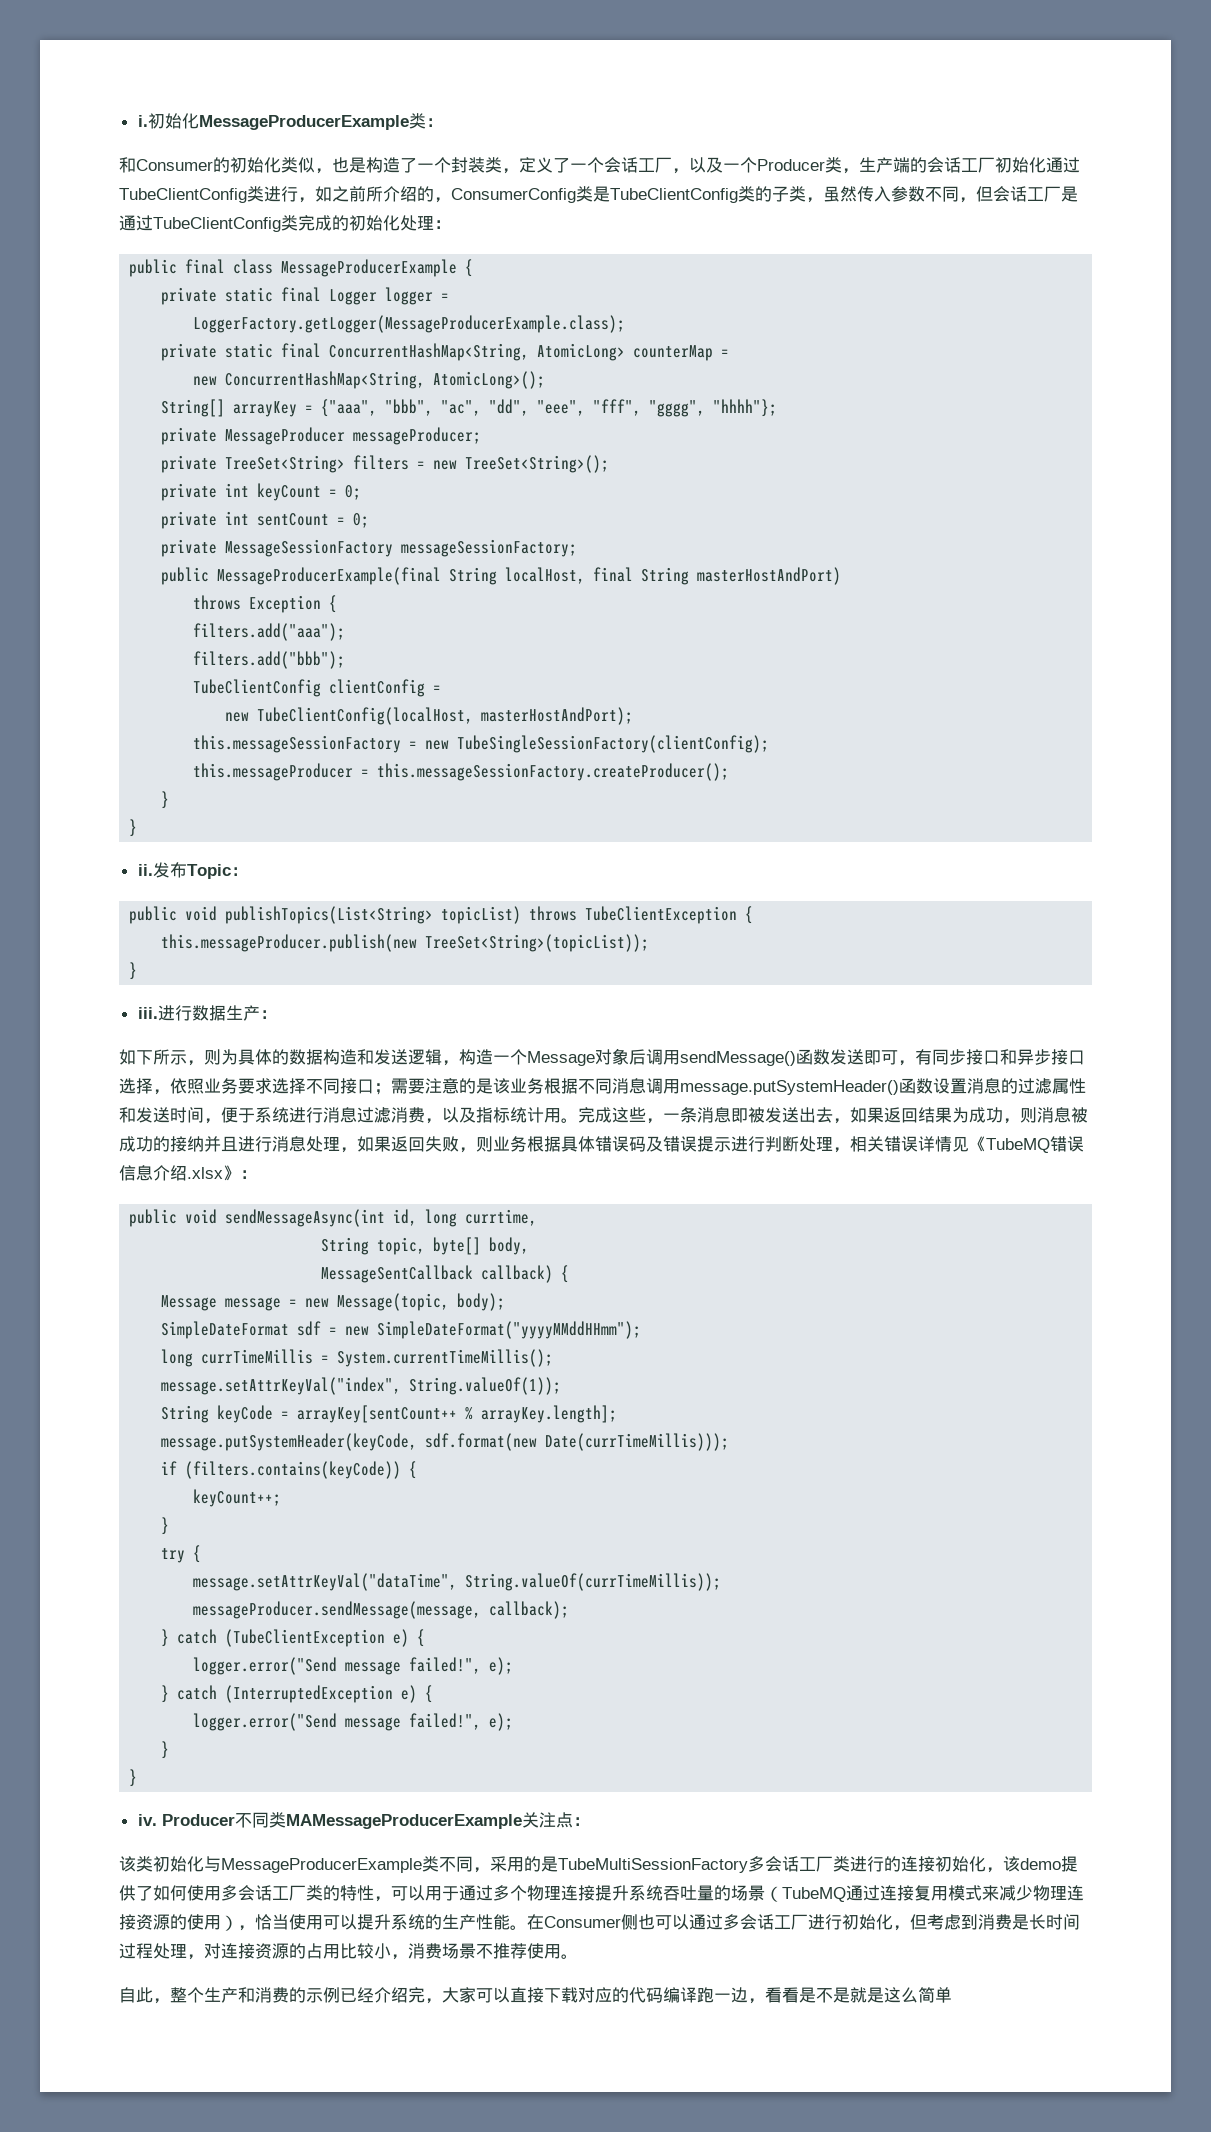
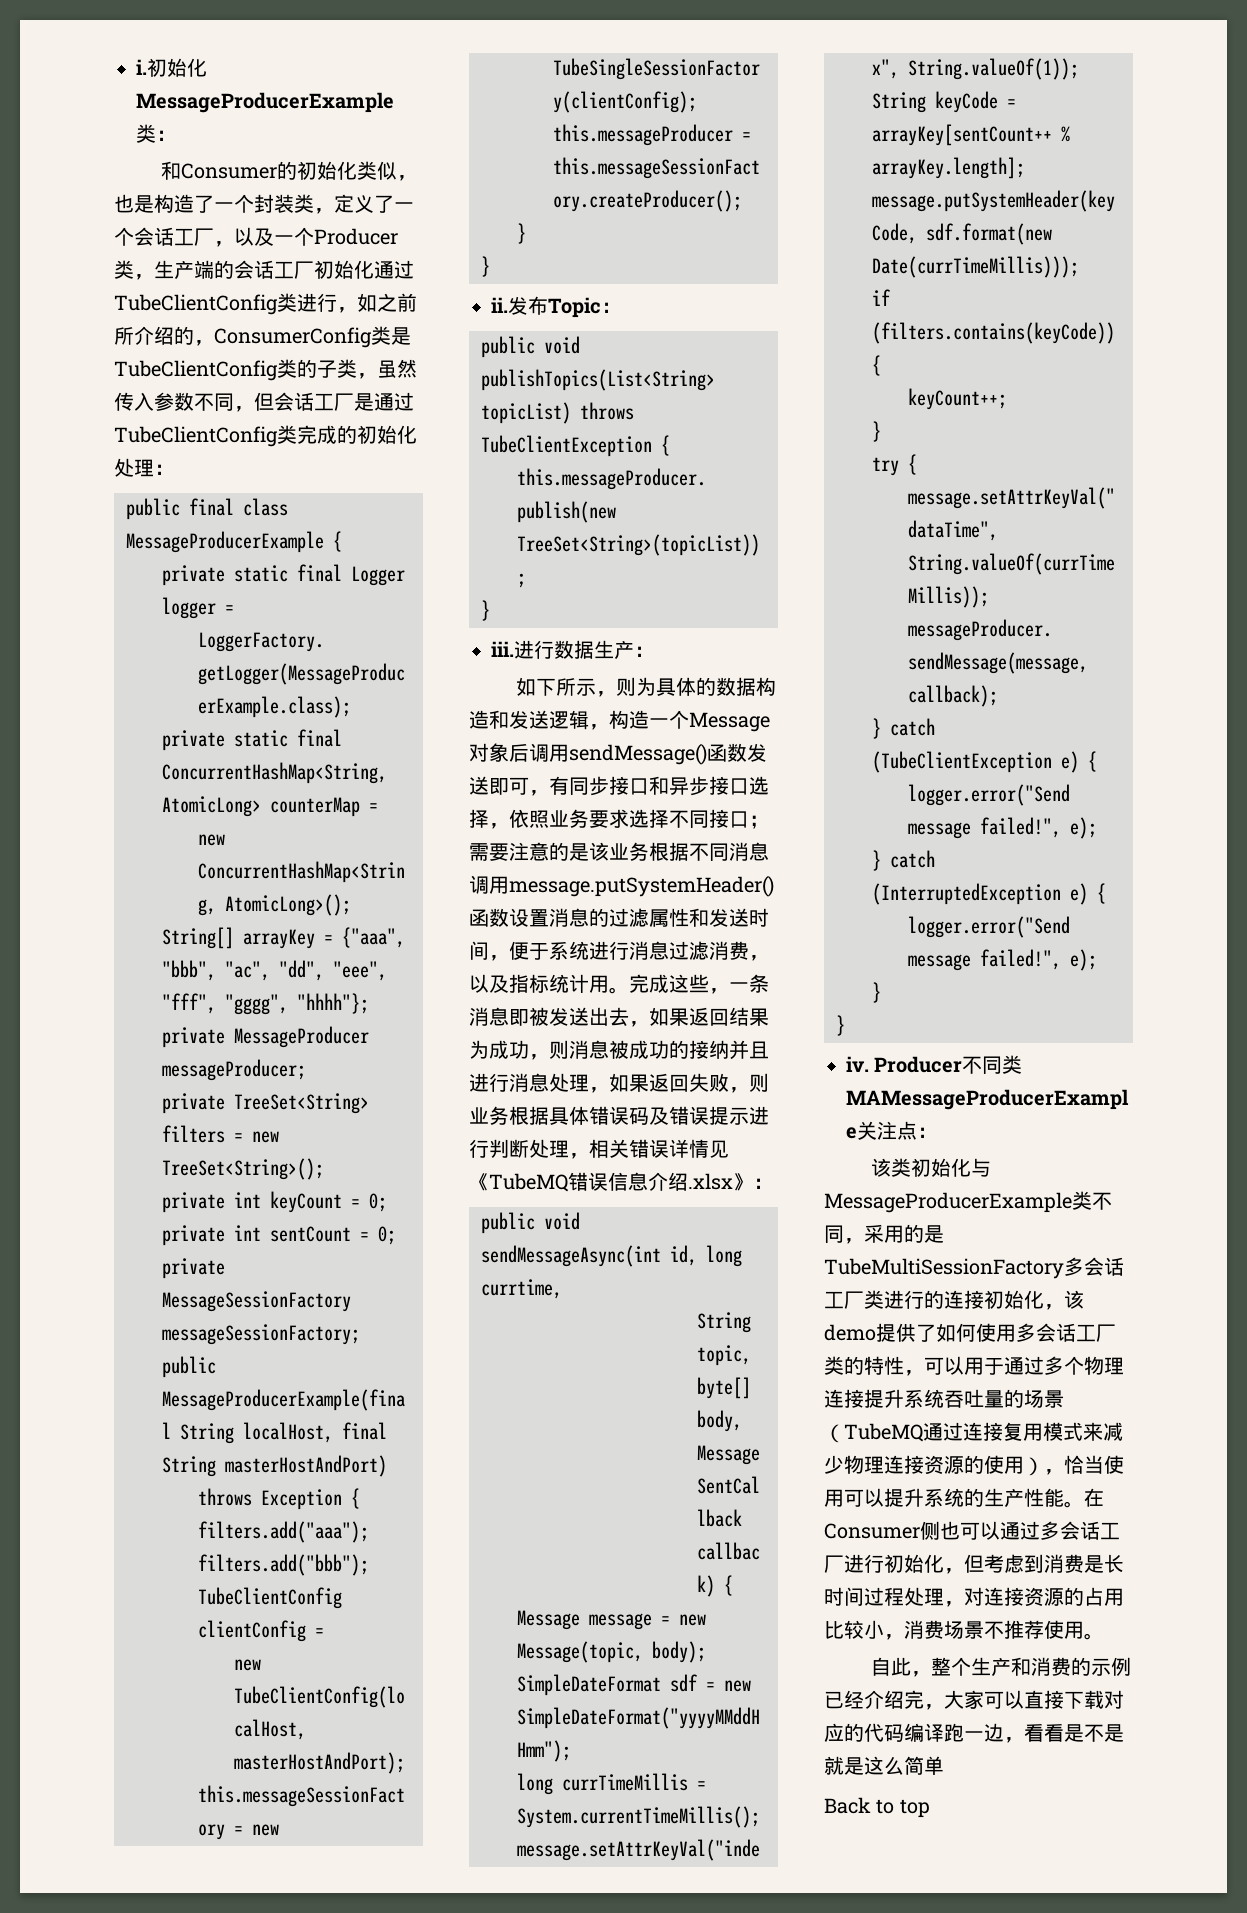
(952, 1995) none -> [824,1797,930,1818] // Back to top

